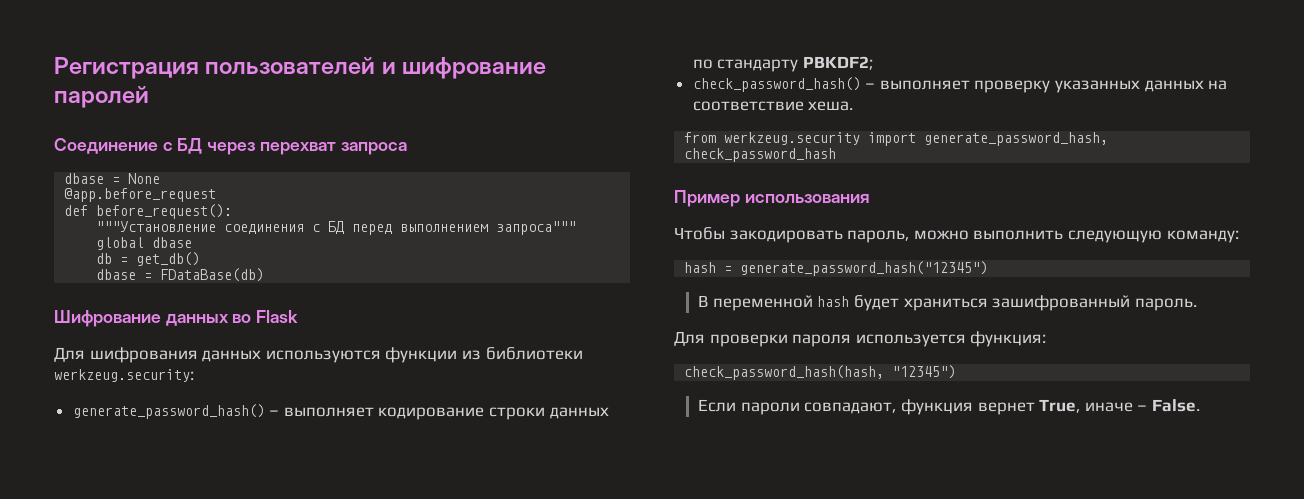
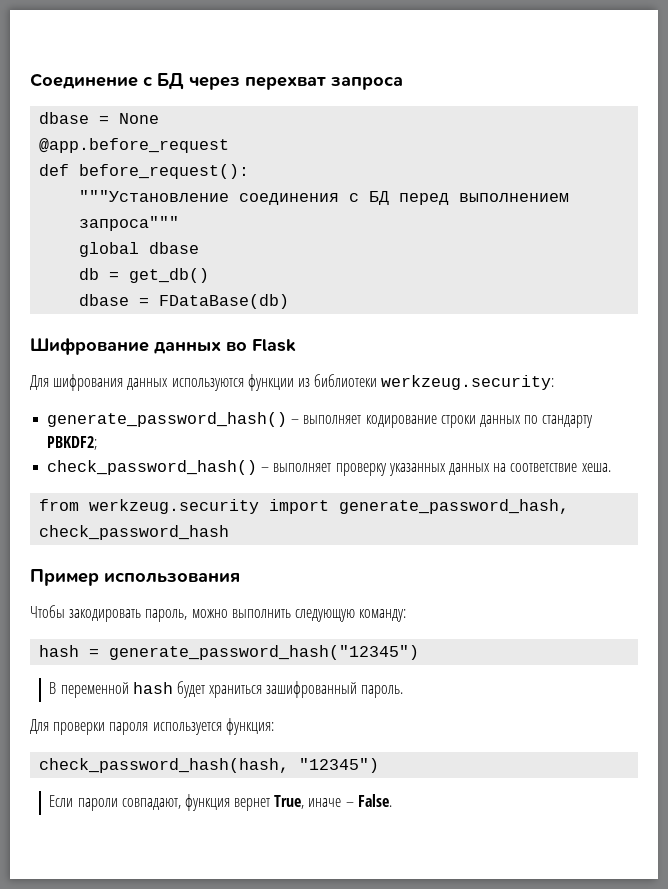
[54,57,547,79] [54,86,149,108] Регистрация пользователей и шифрование паролей // -> (30, 81) none

